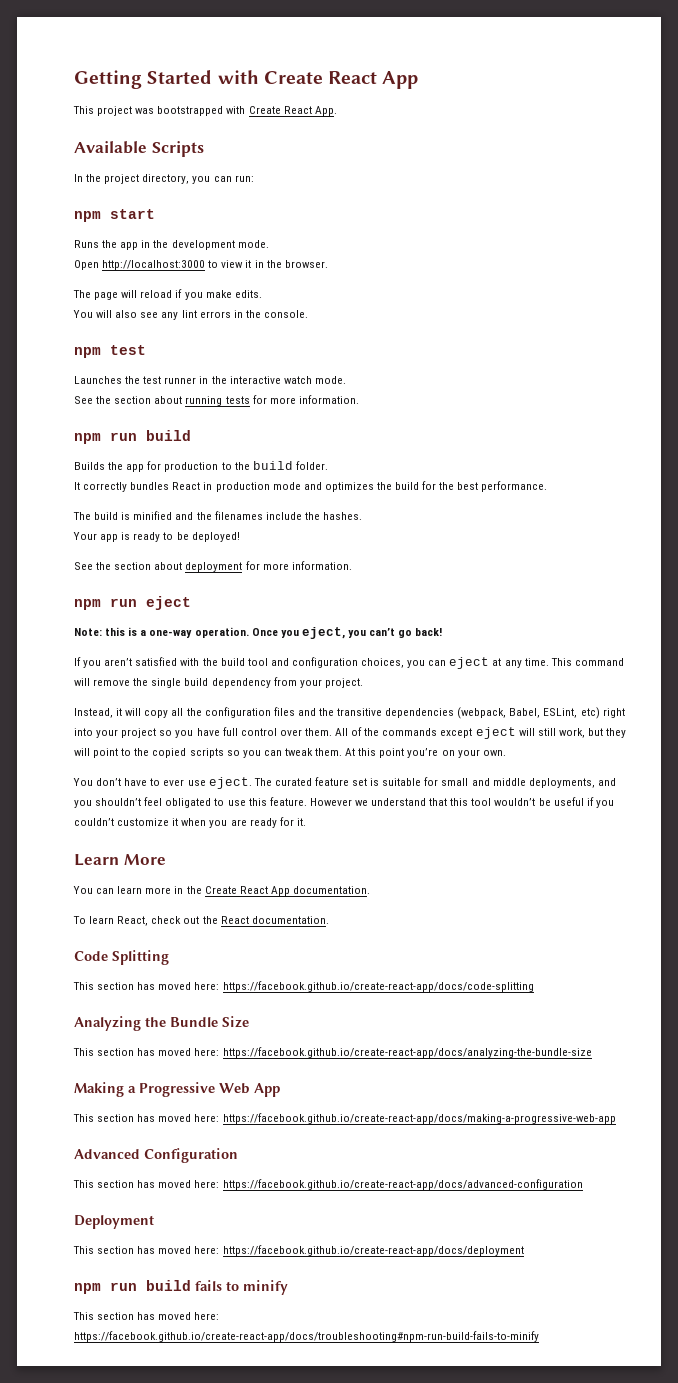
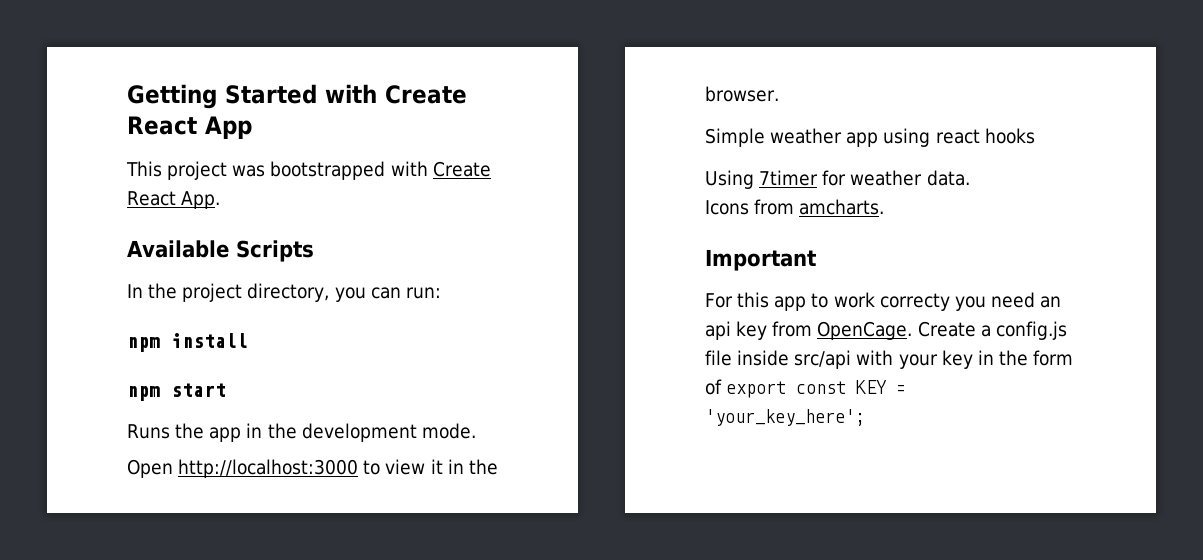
(254, 178) none -> [127,333,248,352] // npm install
[73,289,262,300] [73,310,308,320] [74,345,146,358] [74,376,346,384] [74,395,359,406] [74,430,191,444] [74,461,328,472] [74,481,548,492] [73,511,362,520] [73,532,240,542] [74,561,352,572] [74,596,191,610] [74,627,443,639] [74,657,624,669] [74,677,363,688] [74,707,625,719] [74,727,627,739] [74,748,506,758] [73,777,616,789] [74,797,614,808] [74,817,306,828] [74,854,166,866] [73,886,370,896] [73,916,329,926] [74,950,169,965] [73,981,534,992] [74,1016,249,1031] [73,1047,592,1058] [74,1082,280,1097] [73,1113,616,1124] [74,1148,238,1163] [73,1179,583,1190] [74,1215,154,1229] [73,1245,524,1256] [74,1280,288,1295] [73,1312,220,1320] [74,1331,539,1342] The page will reload if you make edits. // You will also see any lint errors in the console. // npm test // Launches the test runner in the interactive watch mode. // See the section about running tests for more information. // npm run build // Builds the app for production to the build folder. // It correctly bundles React in production mode and optimizes the build for the best performance. // The build is minified and the filenames include the hashes. // Your app is ready to be deployed! // See the section about deployment for more information. // npm run eject // Note: this is a one-way operation. Once you eject, you can’t go back! // If you aren’t satisfied with the build tool and configuration choices, you can eject at any time. This command will remove the single build dependency from your project. // Instead, it will copy all the configuration files and the transitive dependencies (webpack, Babel, ESLint, etc) right into your project so you have full control over them. All of the commands except eject will still work, but they will point to the copied scripts so you can tweak them. At this point you’re on your own. // You don’t have to ever use eject. The curated feature set is suitable for small and middle deployments, and you shouldn’t feel obligated to use this feature. However we understand that this tool wouldn’t be useful if you couldn’t customize it when you are ready for it. // Learn More // You can learn more in the Create React App documentation. // To learn React, check out the React documentation. // Code Splitting // This section has moved here: https://facebook.github.io/create-react-app/docs/code-splitting // Analyzing the Bundle Size // This section has moved here: https://facebook.github.io/create-react-app/docs/analyzing-the-bundle-size // Making a Progressive Web App // This section has moved here: https://facebook.github.io/create-react-app/docs/making-a-progressive-web-app // Advanced Configuration // This section has moved here: https://facebook.github.io/create-react-app/docs/advanced-configuration // Deployment // This section has moved here: https://facebook.github.io/create-react-app/docs/deployment // npm run build fails to minify // This section has moved here: https://facebook.github.io/create-react-app/docs/troubleshooting#npm-run-build-fails-to-minify -> [705,128,1035,147] [705,170,970,189] [705,199,885,215] [705,249,817,271] [705,292,1062,311] [705,321,1067,340] [705,350,1074,369] [705,379,907,398] [705,409,865,426] Simple weather app using react hooks // Using 7timer for weather data. // Icons from amcharts. // Important // For this app to work correcty you need an api key from OpenCage. Create a config.js file inside src/api with your key in the form of export const KEY = 'your_key_here';

